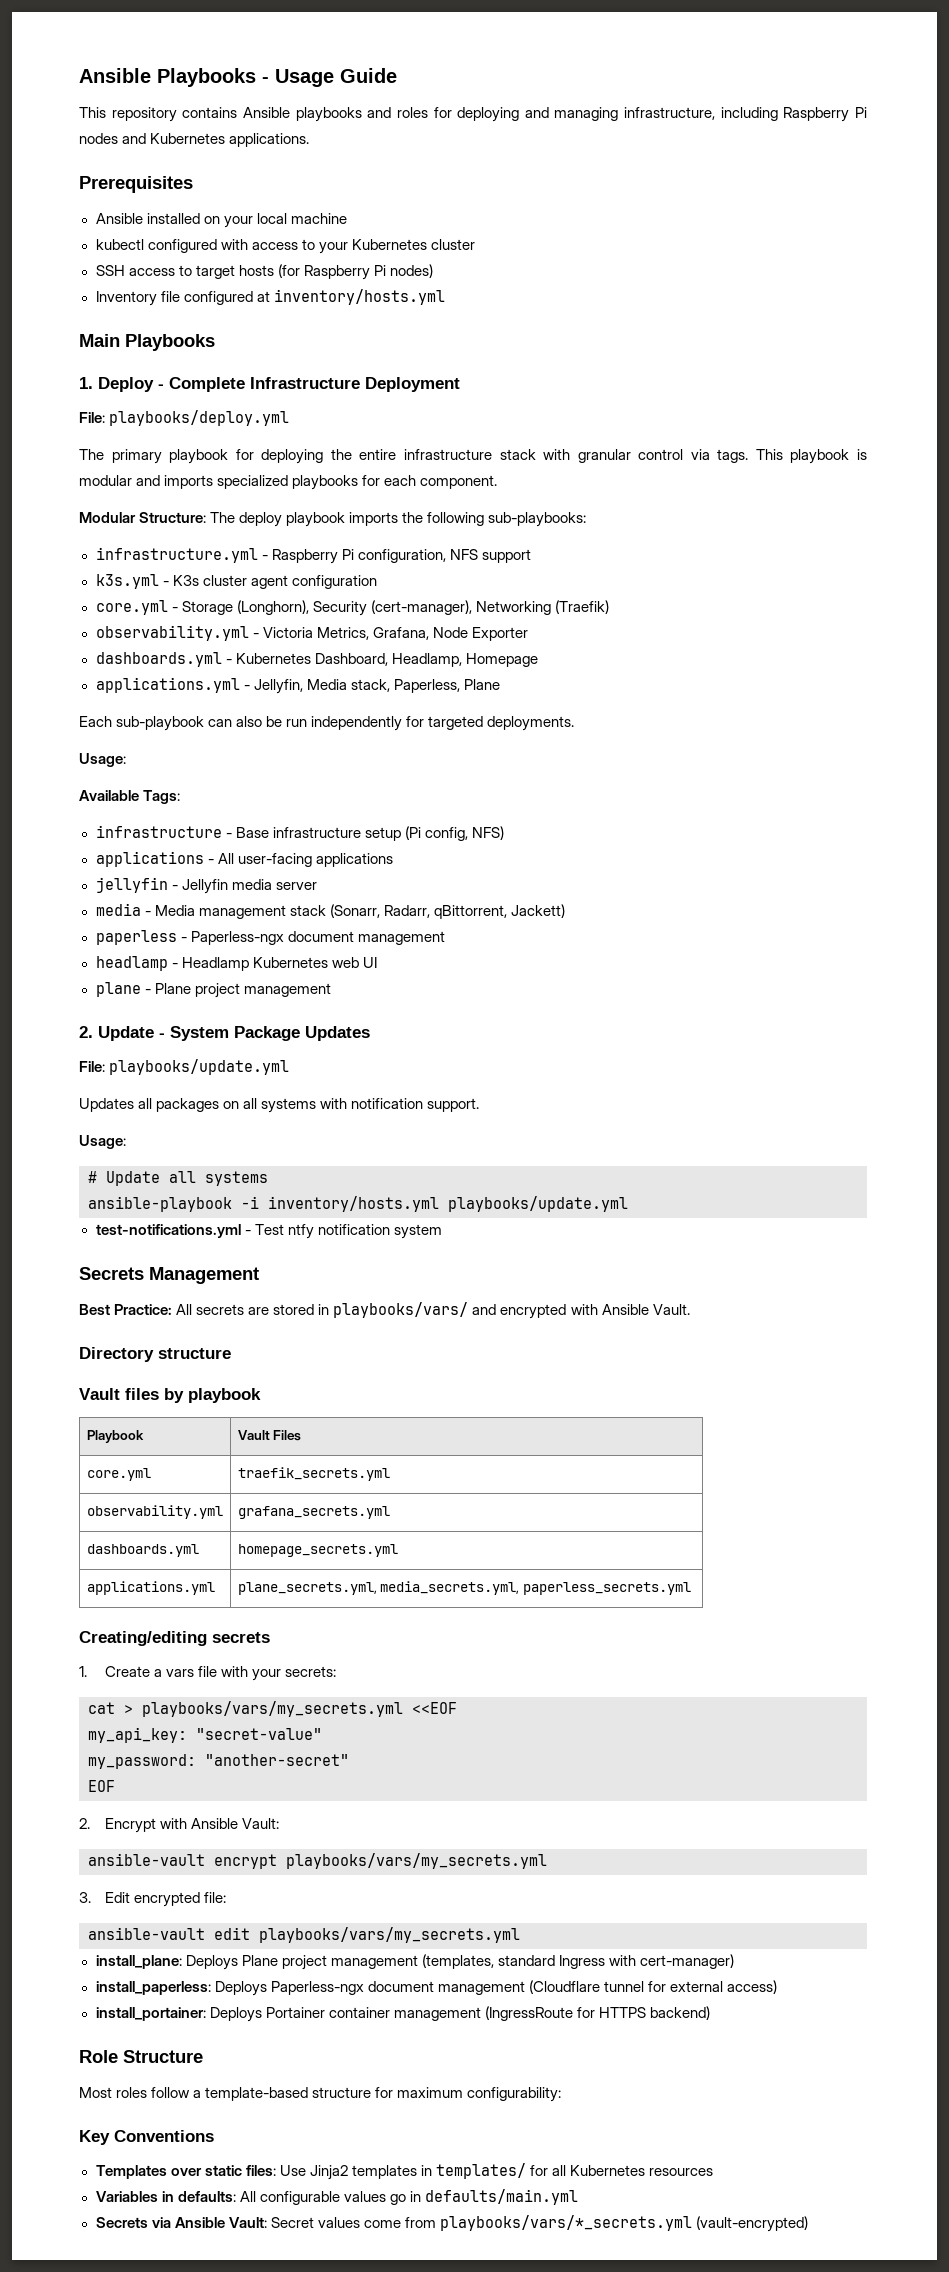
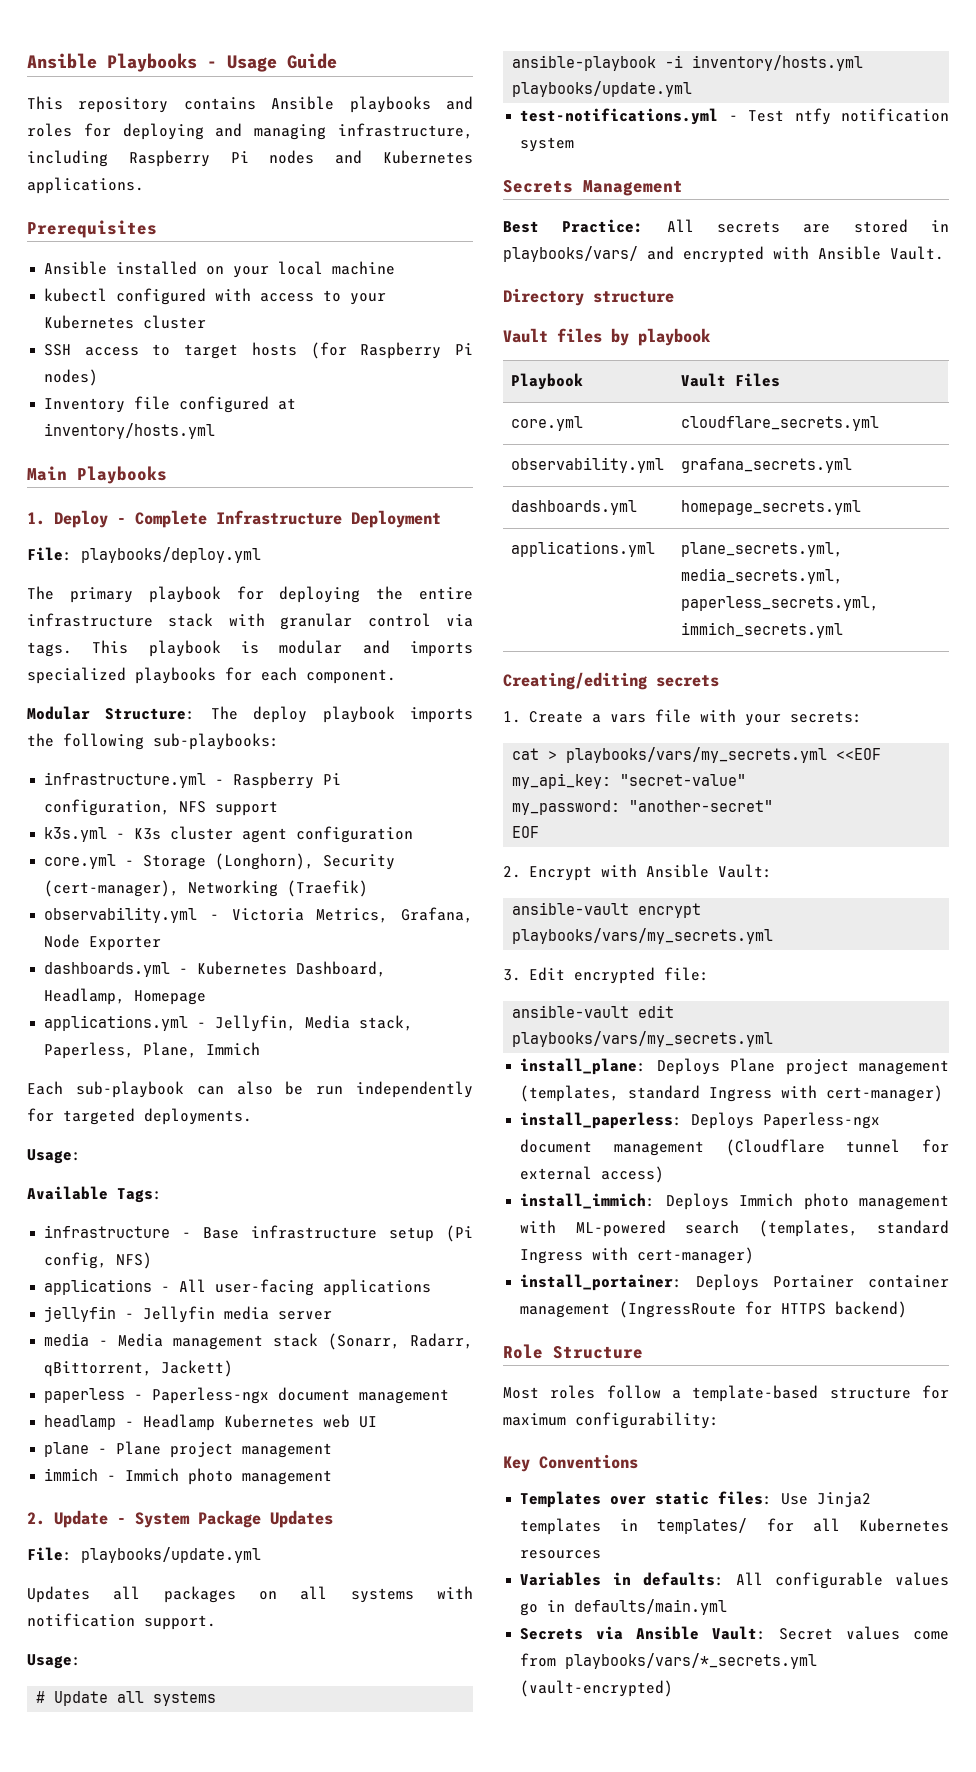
[463,679,500,690] Plane -> [143,1042,261,1058] Plane, Immich
(331, 990) none -> [44,1468,333,1485] // immich - Immich photo management
[237,1467,390,1481] traefik_secrets.yml -> [681,416,880,431] cloudflare_secrets.yml
[522,1582,691,1595] paperless_secrets.yml -> [681,596,880,611] [681,622,844,638] paperless_secrets.yml, immich_secrets.yml
(777, 1987) none -> [520,1193,949,1210] [520,1220,949,1237] [520,1247,755,1264] // install_immich: Deploys Immich photo management with ML-powered search (templates, standard Ingress with cert-manager)

